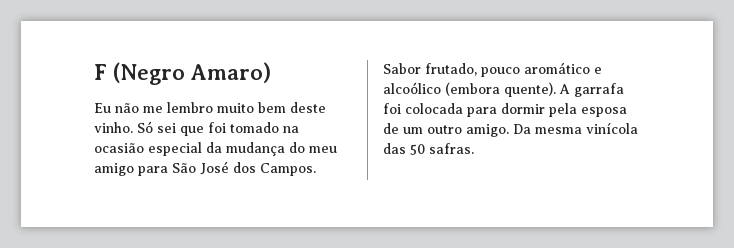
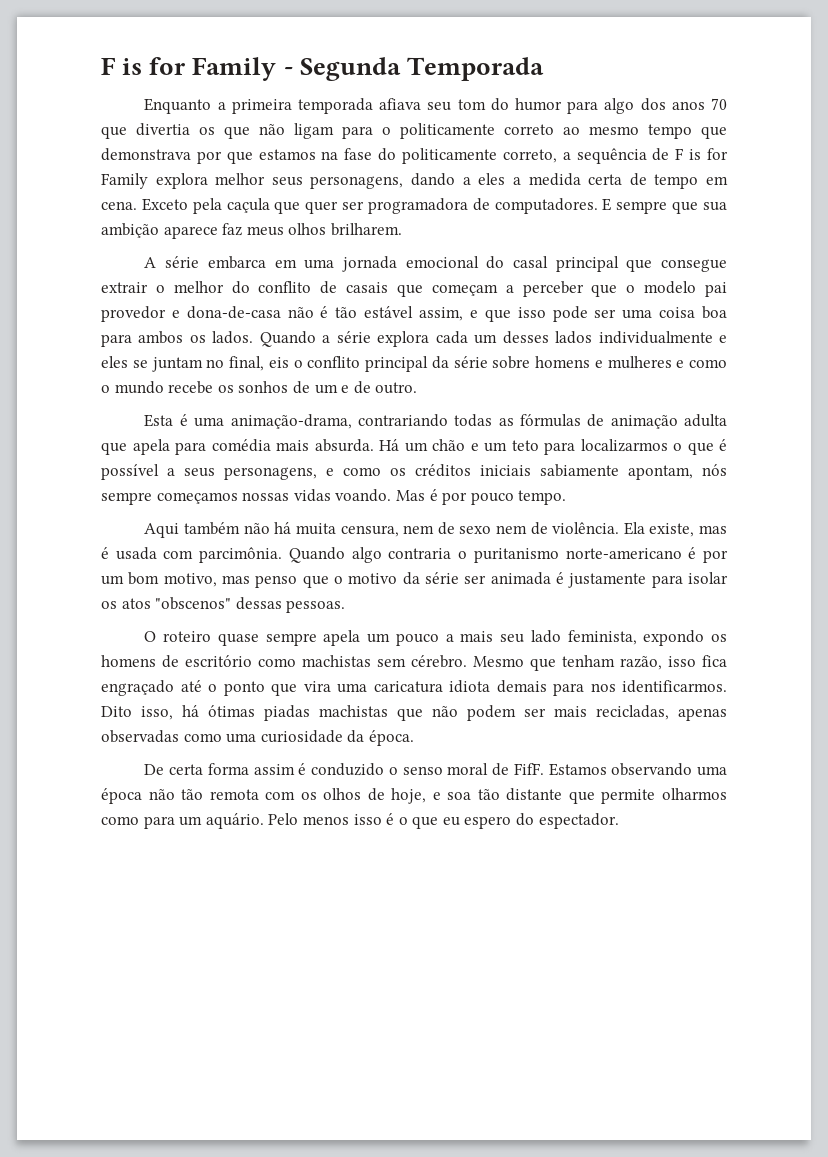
[94,62,271,85] [94,102,326,113] [94,121,299,136] [94,142,337,156] [94,161,316,176] [383,62,602,77] [383,82,624,97] [383,103,627,117] [383,122,638,137] [383,143,474,155] F (Negro Amaro) // Eu não me lembro muito bem deste vinho. Só sei que foi tomado na ocasião especial da mudança do meu amigo para São José dos Campos. Sabor frutado, pouco aromático e alcoólico (embora quente). A garrafa foi colocada para dormir pela esposa de um outro amigo. Da mesma vinícola das 50 safras. -> [101,57,544,81] [144,98,727,114] [101,123,727,139] [101,148,728,164] [101,173,728,189] [101,198,727,214] [101,223,402,239] [144,256,727,272] [101,281,727,297] [101,306,728,322] [101,331,727,347] [101,356,727,372] [101,381,418,394] [144,414,728,429] [101,439,727,455] [101,464,727,480] [101,489,567,505] [144,522,728,538] [101,547,729,563] [101,572,728,588] [101,597,346,613] [144,630,727,646] [101,655,727,671] [101,680,727,696] [101,705,727,721] [101,730,414,746] [144,763,727,776] [101,788,727,804] [101,813,619,829] F is for Family - Segunda Temporada // Enquanto a primeira temporada afiava seu tom do humor para algo dos anos 70 que divertia os que não ligam para o politicamente correto ao mesmo tempo que demonstrava por que estamos na fase do politicamente correto, a sequência de F is for Family explora melhor seus personagens, dando a eles a medida certa de tempo em cena. Exceto pela caçula que quer ser programadora de computadores. E sempre que sua ambição aparece faz meus olhos brilharem. // A série embarca em uma jornada emocional do casal principal que consegue extrair o melhor do conflito de casais que começam a perceber que o modelo pai provedor e dona-de-casa não é tão estável assim, e que isso pode ser uma coisa boa para ambos os lados. Quando a série explora cada um desses lados individualmente e eles se juntam no final, eis o conflito principal da série sobre homens e mulheres e como o mundo recebe os sonhos de um e de outro. // Esta é uma animação-drama, contrariando todas as fórmulas de animação adulta que apela para comédia mais absurda. Há um chão e um teto para localizarmos o que é possível a seus personagens, e como os créditos iniciais sabiamente apontam, nós sempre começamos nossas vidas voando. Mas é por pouco tempo. // Aqui também não há muita censura, nem de sexo nem de violência. Ela existe, mas é usada com parcimônia. Quando algo contraria o puritanismo norte-americano é por um bom motivo, mas penso que o motivo da série ser animada é justamente para isolar os atos "obscenos" dessas pessoas. // O roteiro quase sempre apela um pouco a mais seu lado feminista, expondo os homens de escritório como machistas sem cérebro. Mesmo que tenham razão, isso fica engraçado até o ponto que vira uma caricatura idiota demais para nos identificarmos. Dito isso, há ótimas piadas machistas que não podem ser mais recicladas, apenas observadas como uma curiosidade da época. // De certa forma assim é conduzido o senso moral de FifF. Estamos observando uma época não tão remota com os olhos de hoje, e soa tão distante que permite olharmos como para um aquário. Pelo menos isso é o que eu espero do espectador.

